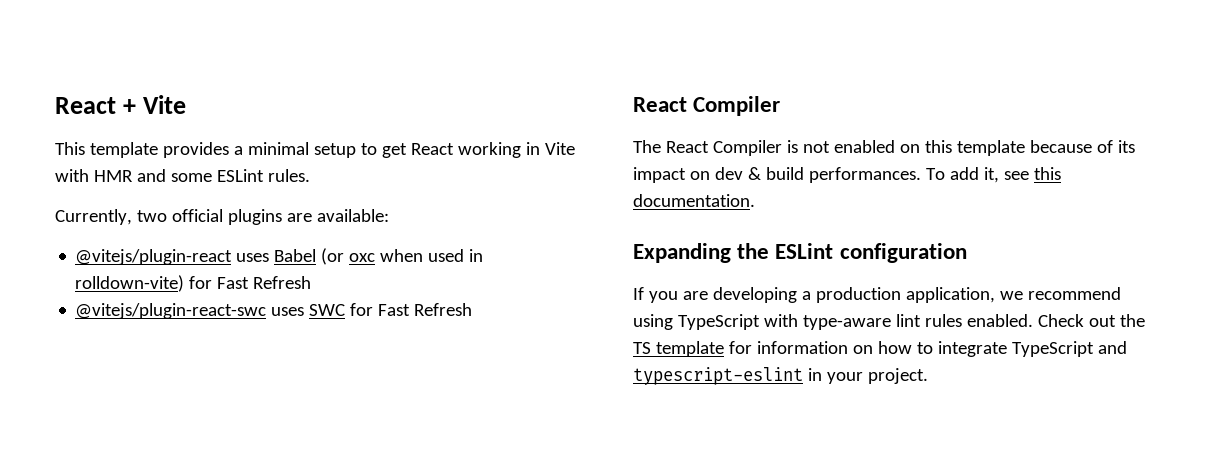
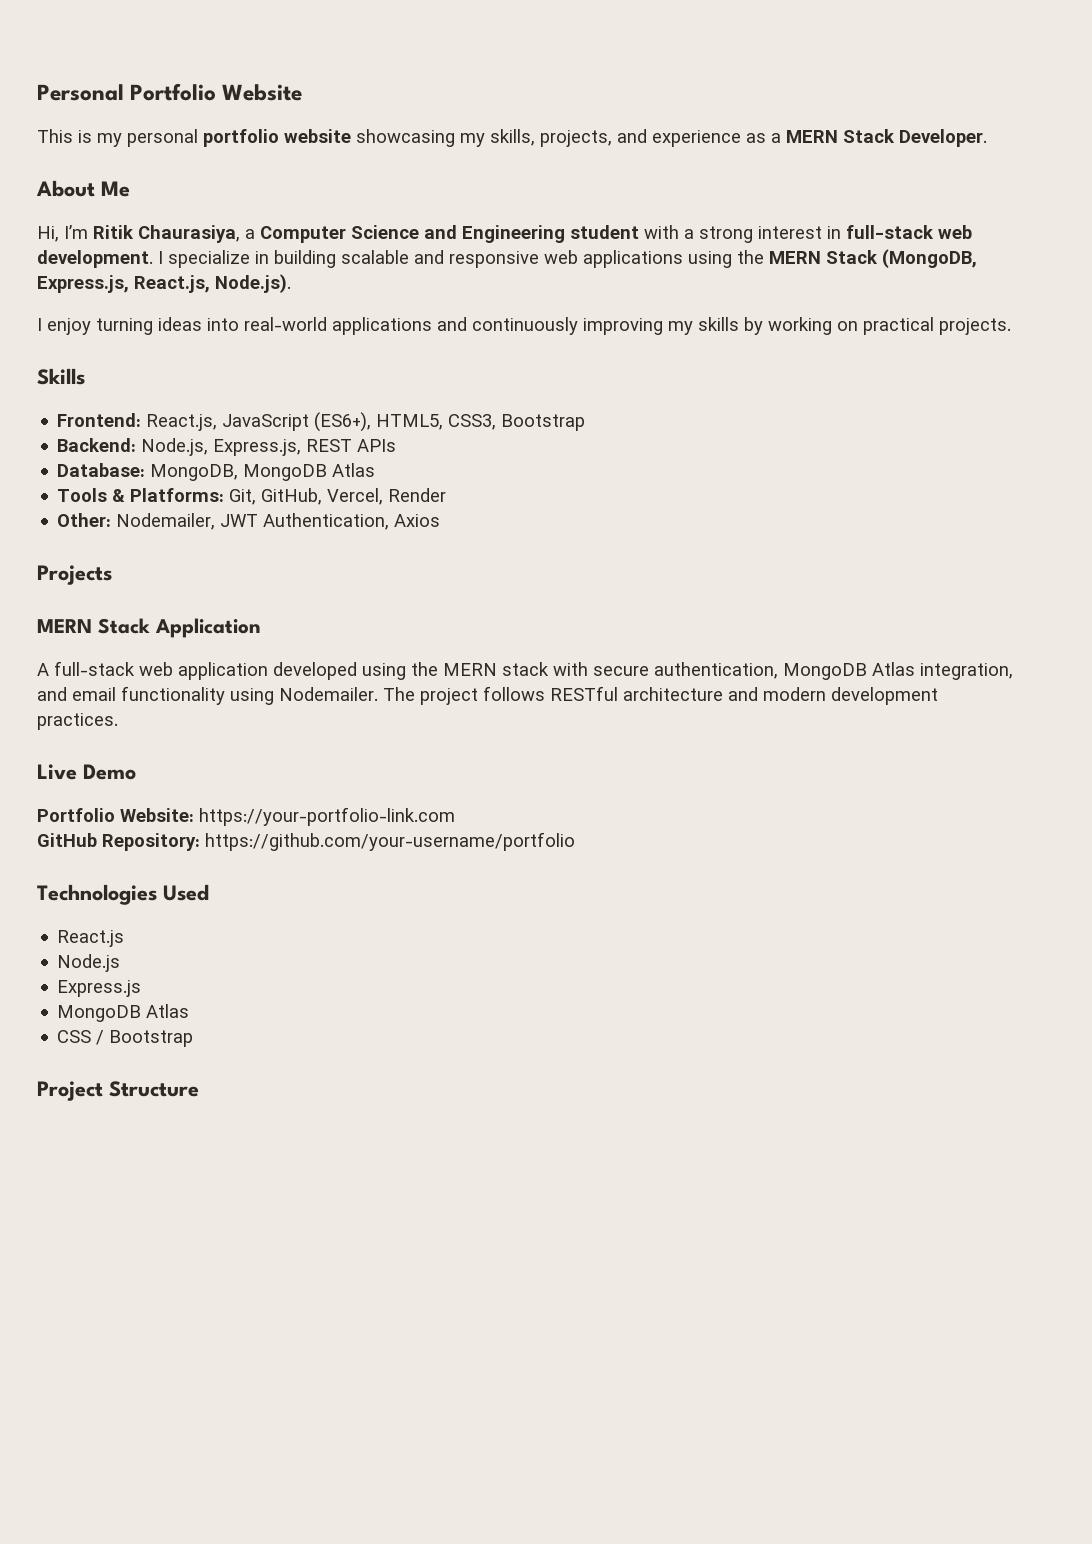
[55,95,187,114] [55,142,575,158] [55,169,310,182] [55,209,389,225] [75,248,484,265] [75,275,312,292] [75,303,473,319] [633,96,781,116] [633,140,1135,156] [633,167,1061,183] [633,194,755,207] [633,243,967,263] [633,287,1121,303] [633,314,1145,330] [633,341,1127,357] [633,367,928,385] React + Vite // This template provides a minimal setup to get React working in Vite with HMR and some ESLint rules. // Currently, two official plugins are available: // @vitejs/plugin-react uses Babel (or oxc when used in rolldown-vite) for Fast Refresh // @vitejs/plugin-react-swc uses SWC for Fast Refresh // React Compiler // The React Compiler is not enabled on this template because of its impact on dev & build performances. To add it, see this documentation. // Expanding the ESLint configuration // If you are developing a production application, we recommend using TypeScript with type-aware lint rules enabled. Check out the TS template for information on how to integrate TypeScript and typescript-eslint in your project. -> [37,83,303,101] [37,129,987,147] [36,180,130,197] [37,225,972,243] [37,249,977,268] [37,274,291,293] [37,317,1011,335] [37,368,85,385] [57,412,586,432] [57,438,397,456] [57,463,376,481] [57,488,447,505] [57,513,441,530] [37,565,112,585] [37,618,261,638] [37,661,1013,680] [37,686,938,705] [37,713,118,730] [37,764,136,780] [37,807,455,826] [37,832,575,851] [37,884,209,905] [57,930,125,947] [57,954,121,972] [57,980,142,997] [57,1004,190,1022] [57,1030,194,1047] [37,1081,199,1101] Personal Portfolio Website // This is my personal portfolio website showcasing my skills, projects, and experience as a MERN Stack Developer. // About Me // Hi, I’m Ritik Chaurasiya, a Computer Science and Engineering student with a strong interest in full-stack web development. I specialize in building scalable and responsive web applications using the MERN Stack (MongoDB, Express.js, React.js, Node.js). // I enjoy turning ideas into real-world applications and continuously improving my skills by working on practical projects. // Skills // Frontend: React.js, JavaScript (ES6+), HTML5, CSS3, Bootstrap // Backend: Node.js, Express.js, REST APIs // Database: MongoDB, MongoDB Atlas // Tools & Platforms: Git, GitHub, Vercel, Render // Other: Nodemailer, JWT Authentication, Axios // Projects // MERN Stack Application // A full-stack web application developed using the MERN stack with secure authentication, MongoDB Atlas integration, and email functionality using Nodemailer. The project follows RESTful architecture and modern development practices. // Live Demo // Portfolio Website: https://your-portfolio-link.com // GitHub Repository: https://github.com/your-username/portfolio // Technologies Used // React.js // Node.js // Express.js // MongoDB Atlas // CSS / Bootstrap // Project Structure

